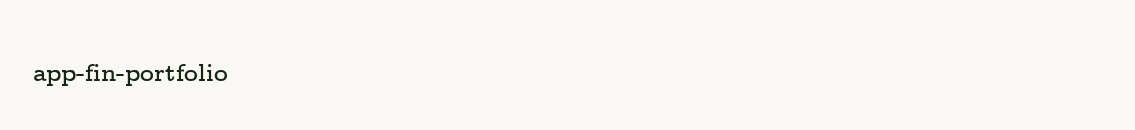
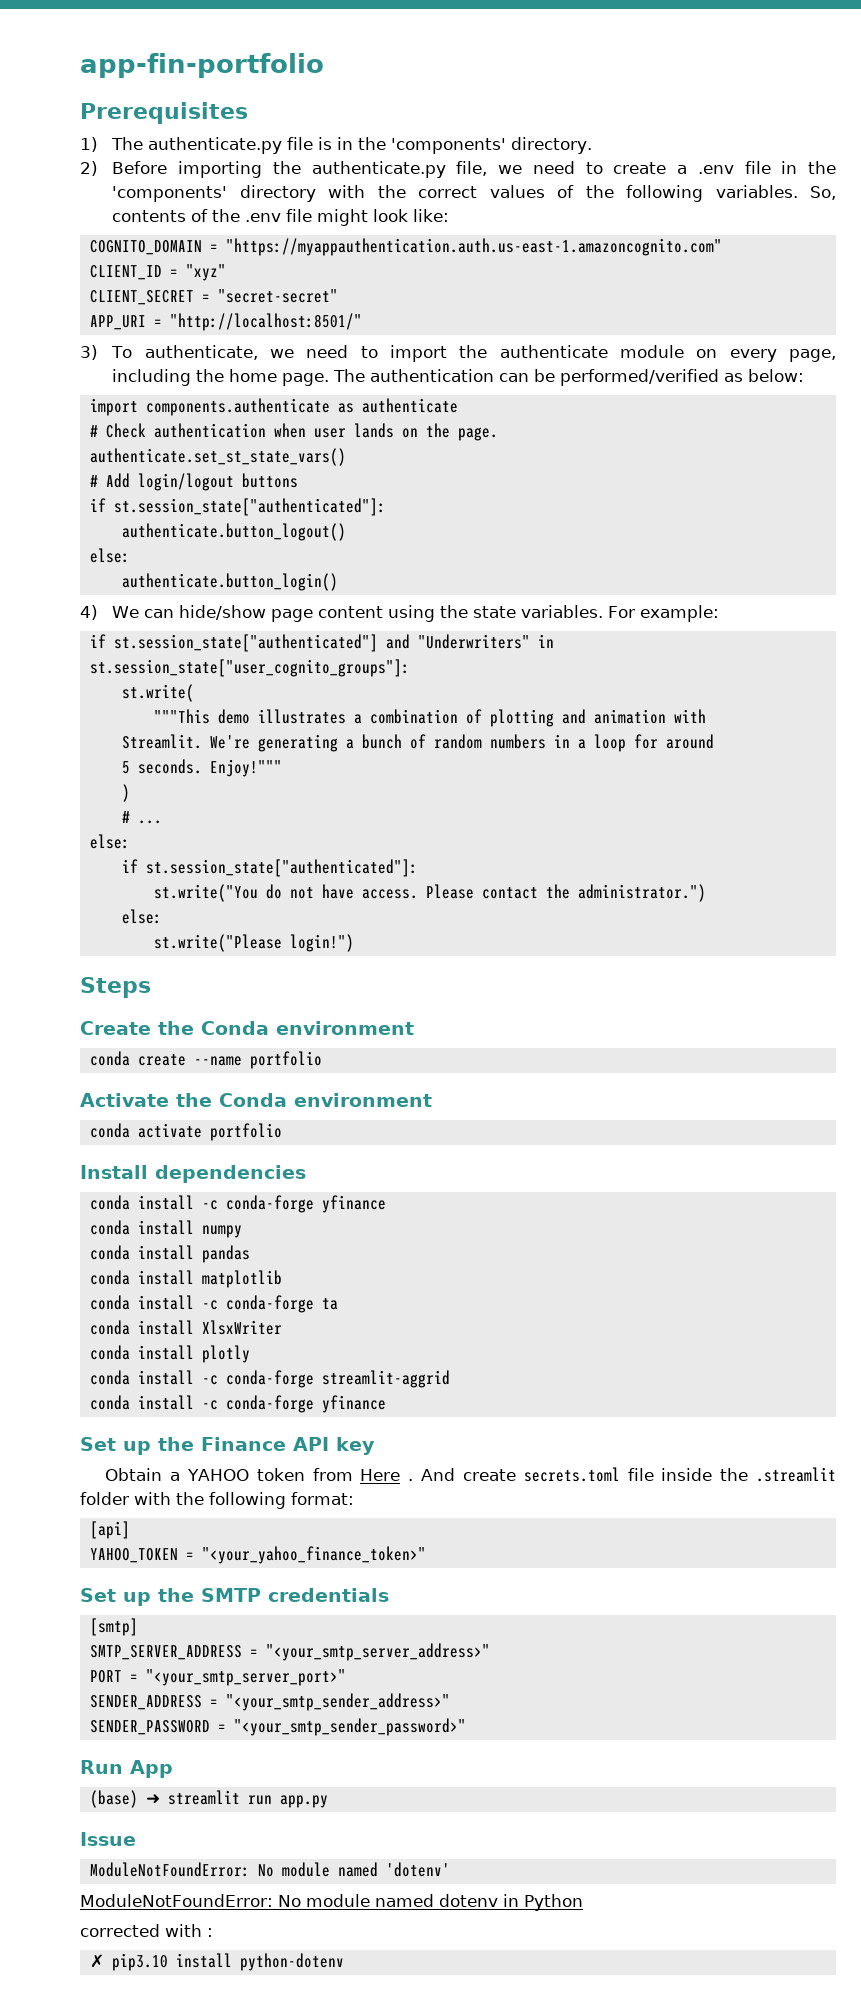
(228, 75) none -> [80,102,248,124] [80,137,593,154] [80,161,836,178] [112,185,836,202] [112,209,450,226] [89,238,722,256] [89,264,226,281] [89,289,338,305] [89,313,362,331] [80,345,837,362] [112,369,805,386] [89,398,458,416] [89,423,498,441] [89,448,346,466] [89,473,298,491] [89,498,386,516] [121,523,346,541] [89,548,130,563] [121,573,338,591] [80,605,720,622] [89,634,554,652] [89,659,410,677] [121,684,194,702] [153,709,706,727] [121,734,714,752] [121,759,282,777] [121,784,130,802] [121,811,162,824] [89,834,130,849] [121,859,418,877] [153,884,706,902] [121,909,162,924] [153,934,354,952] [80,977,151,998] [80,1021,414,1035] [89,1051,322,1069] [80,1093,432,1107] [89,1123,282,1141] [80,1165,306,1183] [89,1195,386,1213] [89,1220,242,1238] [89,1245,250,1263] [89,1270,282,1288] [89,1295,338,1313] [89,1320,282,1335] [89,1345,250,1363] [89,1370,450,1388] [89,1395,386,1413] [80,1437,375,1455] [105,1467,837,1482] [80,1492,354,1509] [89,1521,130,1539] [89,1546,426,1564] [80,1588,389,1606] [89,1618,138,1636] [89,1643,490,1661] [89,1669,346,1686] [89,1693,450,1711] [89,1718,466,1736] [80,1760,173,1778] [89,1790,328,1808] [80,1832,136,1846] [89,1862,450,1877] [80,1894,583,1911] [80,1924,213,1937] [89,1953,344,1971] // Prerequisites // 1) The authenticate.py file is in the 'components' directory. // 2) Before importing the authenticate.py file, we need to create a .env file in the 'components' directory with the correct values of the following variables. So, contents of the .env file might look like: // COGNITO_DOMAIN = "https://myappauthentication.auth.us-east-1.amazoncognito.com" // CLIENT_ID = "xyz" // CLIENT_SECRET = "secret-secret" // APP_URI = "http://localhost:8501/" // 3) To authenticate, we need to import the authenticate module on every page, including the home page. The authentication can be performed/verified as below: // import components.authenticate as authenticate // # Check authentication when user lands on the page. // authenticate.set_st_state_vars() // # Add login/logout buttons // if st.session_state["authenticated"]: // authenticate.button_logout() // else: // authenticate.button_login() // 4) We can hide/show page content using the state variables. For example: // if st.session_state["authenticated"] and "Underwriters" in st.session_state["user_cognito_groups"]: // st.write( // """This demo illustrates a combination of plotting and animation with // Streamlit. We're generating a bunch of random numbers in a loop for around // 5 seconds. Enjoy!""" // ) // # ... // else: // if st.session_state["authenticated"]: // st.write("You do not have access. Please contact the administrator.") // else: // st.write("Please login!") // Steps // Create the Conda environment // conda create --name portfolio // Activate the Conda environment // conda activate portfolio // Install dependencies // conda install -c conda-forge yfinance // conda install numpy // conda install pandas // conda install matplotlib // conda install -c conda-forge ta // conda install XlsxWriter // conda install plotly // conda install -c conda-forge streamlit-aggrid // conda install -c conda-forge yfinance // Set up the Finance API key // Obtain a YAHOO token from Here . And create secrets.toml file inside the .streamlit folder with the following format: // [api] // YAHOO_TOKEN = "<your_yahoo_finance_token>" // Set up the SMTP credentials // [smtp] // SMTP_SERVER_ADDRESS = "<your_smtp_server_address>" // PORT = "<your_smtp_server_port>" // SENDER_ADDRESS = "<your_smtp_sender_address>" // SENDER_PASSWORD = "<your_smtp_sender_password>" // Run App // (base) ➜ streamlit run app.py // Issue // ModuleNotFoundError: No module named 'dotenv' // ModuleNotFoundError: No module named dotenv in Python // corrected with : // ✗ pip3.10 install python-dotenv

